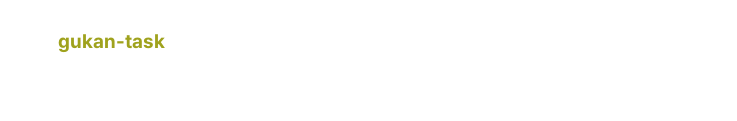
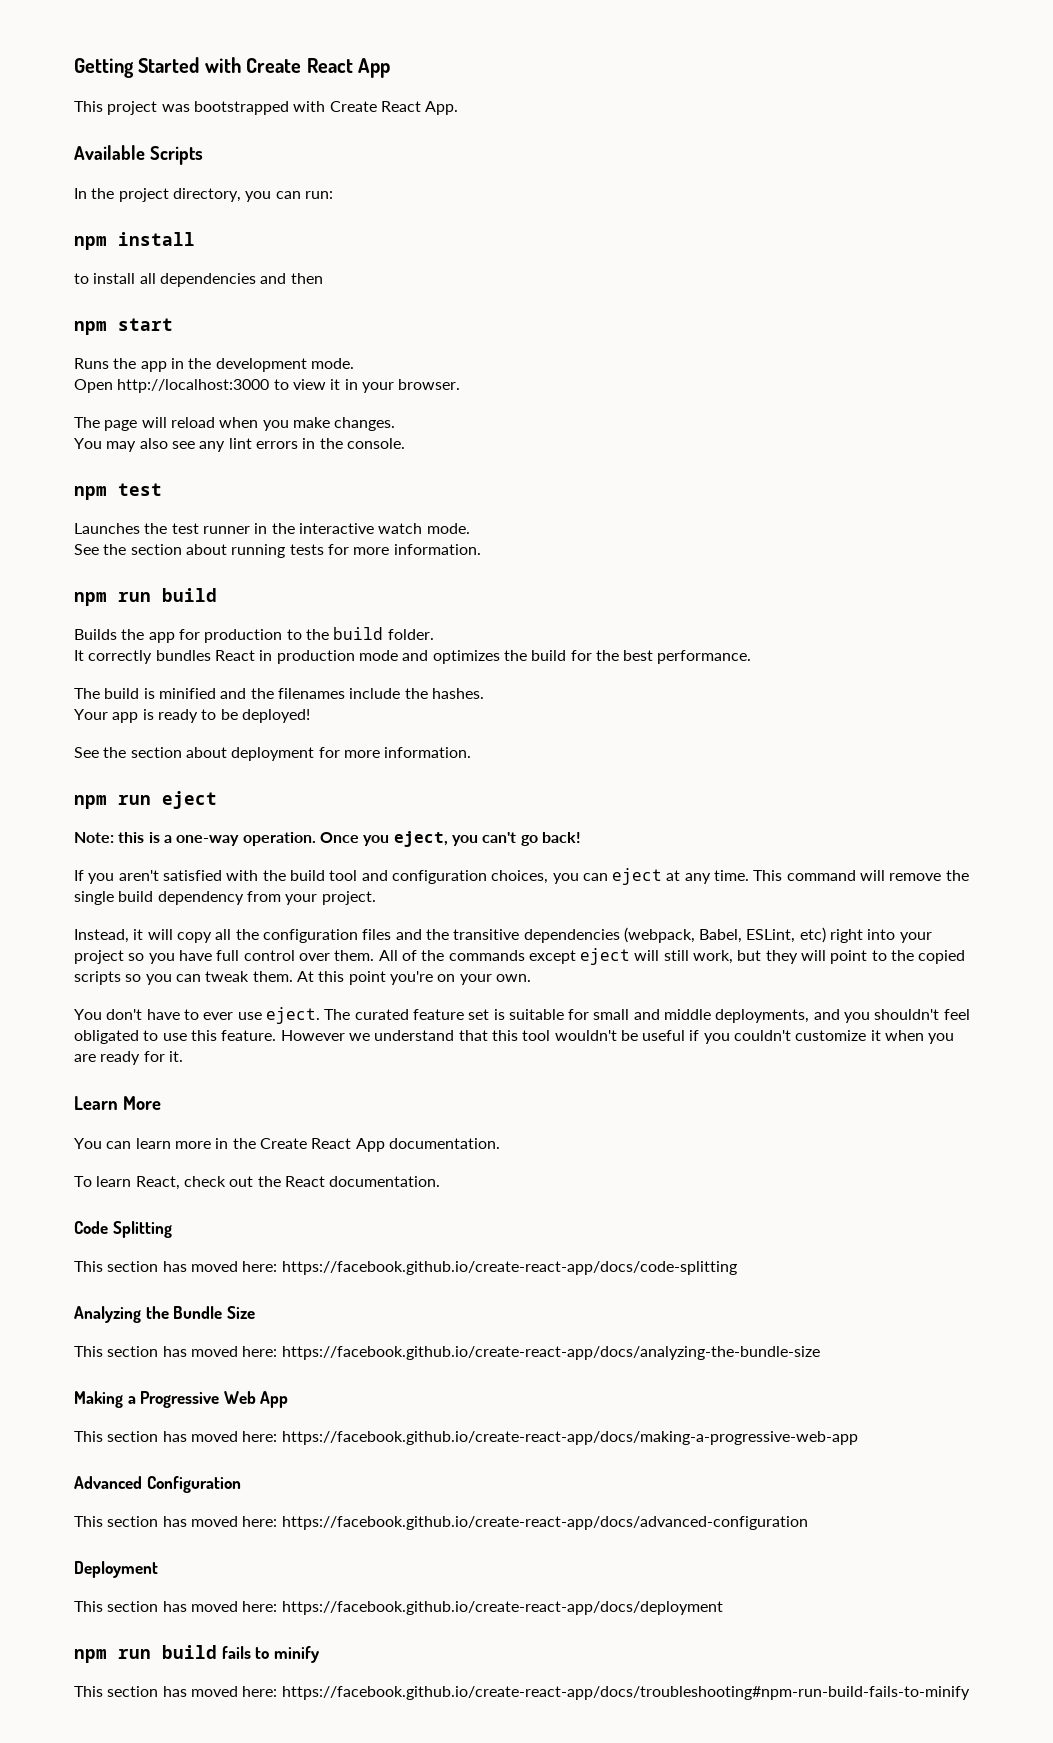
[58,34,165,53] gukan-task -> [74,57,390,78] [74,101,459,115] [74,145,203,165] [74,188,333,202] [74,232,195,250] [74,273,323,287] [74,318,173,335] [74,358,354,372] [74,379,461,393] [74,417,396,431] [74,438,405,452] [74,483,162,500] [74,523,470,534] [74,544,481,558] [74,588,217,606] [74,627,434,643] [74,650,752,664] [74,688,484,699] [74,709,310,723] [74,747,472,761] [74,791,217,809] [74,831,581,847] [74,868,969,885] [74,891,376,905] [74,927,932,943] [74,948,966,965] [74,971,531,985] [74,1007,970,1024] [74,1030,955,1044] [74,1051,183,1065] [74,1096,161,1110] [74,1138,500,1152] [74,1176,441,1190] [74,1221,172,1238] [74,1261,737,1275] [74,1306,255,1323] [74,1346,820,1360] [74,1391,289,1408] [74,1431,858,1445] [74,1476,241,1493] [74,1516,808,1530] [74,1561,158,1578] [74,1601,723,1615] [74,1645,319,1663] [74,1686,970,1700] Getting Started with Create React App // This project was bootstrapped with Create React App. // Available Scripts // In the project directory, you can run: // npm install // to install all dependencies and then // npm start // Runs the app in the development mode. // Open http://localhost:3000 to view it in your browser. // The page will reload when you make changes. // You may also see any lint errors in the console. // npm test // Launches the test runner in the interactive watch mode. // See the section about running tests for more information. // npm run build // Builds the app for production to the build folder. // It correctly bundles React in production mode and optimizes the build for the best performance. // The build is minified and the filenames include the hashes. // Your app is ready to be deployed! // See the section about deployment for more information. // npm run eject // Note: this is a one-way operation. Once you eject, you can't go back! // If you aren't satisfied with the build tool and configuration choices, you can eject at any time. This command will remove the single build dependency from your project. // Instead, it will copy all the configuration files and the transitive dependencies (webpack, Babel, ESLint, etc) right into your project so you have full control over them. All of the commands except eject will still work, but they will point to the copied scripts so you can tweak them. At this point you're on your own. // You don't have to ever use eject. The curated feature set is suitable for small and middle deployments, and you shouldn't feel obligated to use this feature. However we understand that this tool wouldn't be useful if you couldn't customize it when you are ready for it. // Learn More // You can learn more in the Create React App documentation. // To learn React, check out the React documentation. // Code Splitting // This section has moved here: https://facebook.github.io/create-react-app/docs/code-splitting // Analyzing the Bundle Size // This section has moved here: https://facebook.github.io/create-react-app/docs/analyzing-the-bundle-size // Making a Progressive Web App // This section has moved here: https://facebook.github.io/create-react-app/docs/making-a-progressive-web-app // Advanced Configuration // This section has moved here: https://facebook.github.io/create-react-app/docs/advanced-configuration // Deployment // This section has moved here: https://facebook.github.io/create-react-app/docs/deployment // npm run build fails to minify // This section has moved here: https://facebook.github.io/create-react-app/docs/troubleshooting#npm-run-build-fails-to-minify

